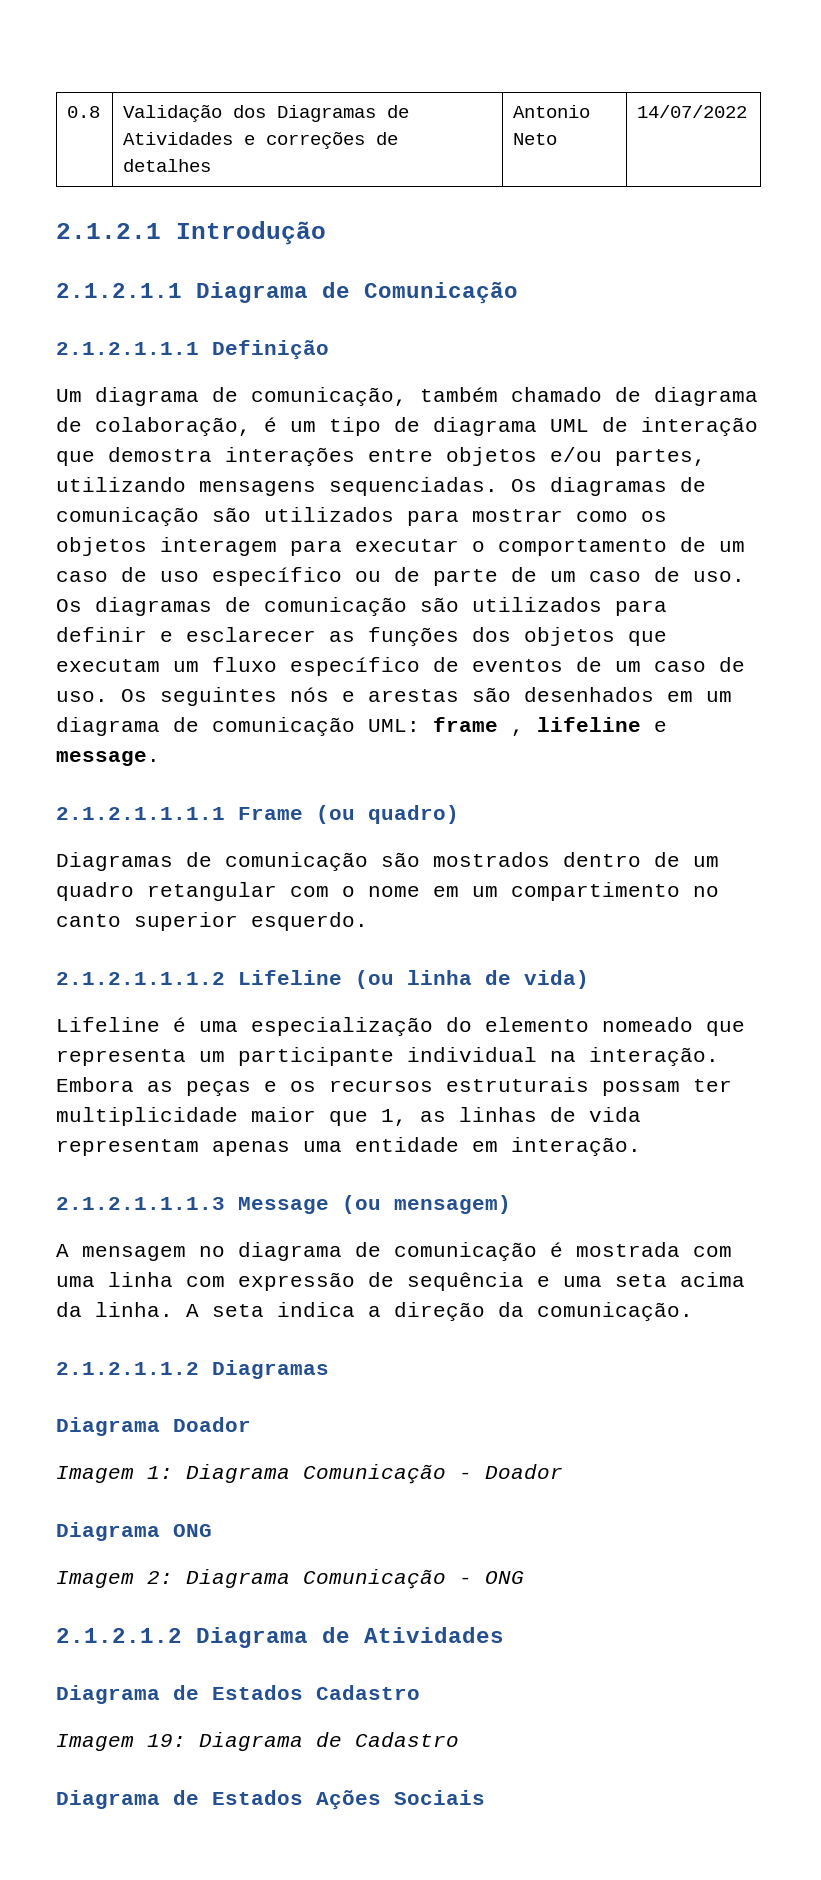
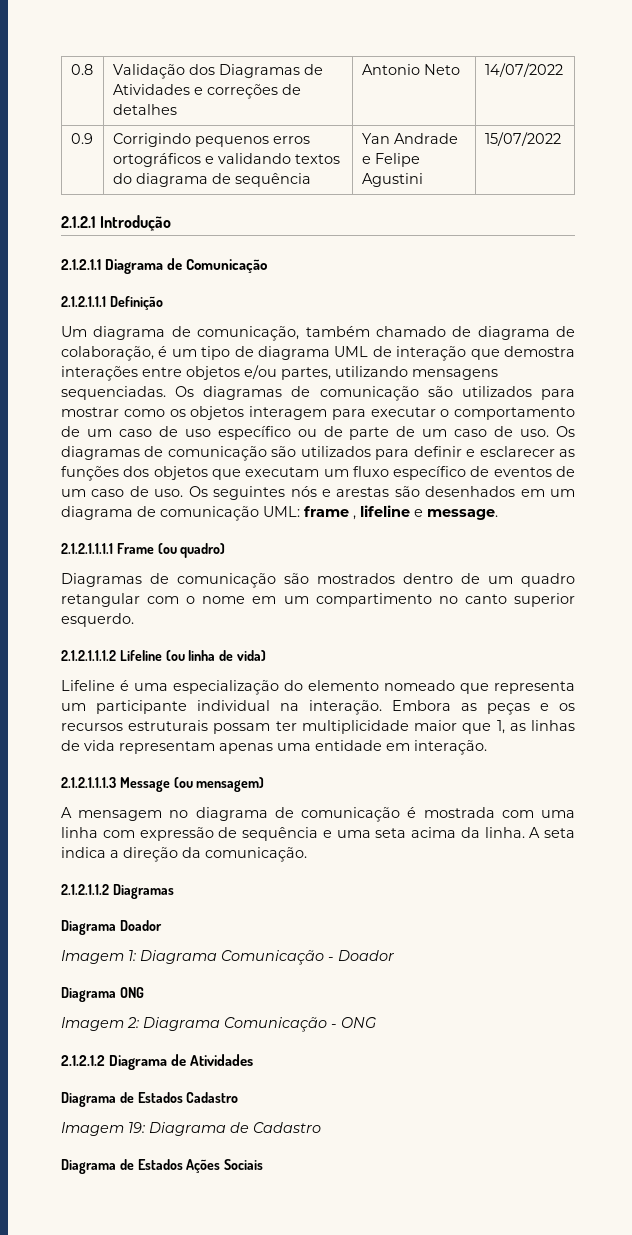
(748, 111) none -> [70,133,93,144] [112,133,310,147] [112,153,340,167] [112,173,311,187] [361,133,458,144] [361,153,420,167] [361,173,423,187] [484,132,561,146] // 0.9 | Corrigindo pequenos erros ortográficos e validando textos do diagrama de sequência | Yan Andrade e Felipe Agustini | 15/07/2022

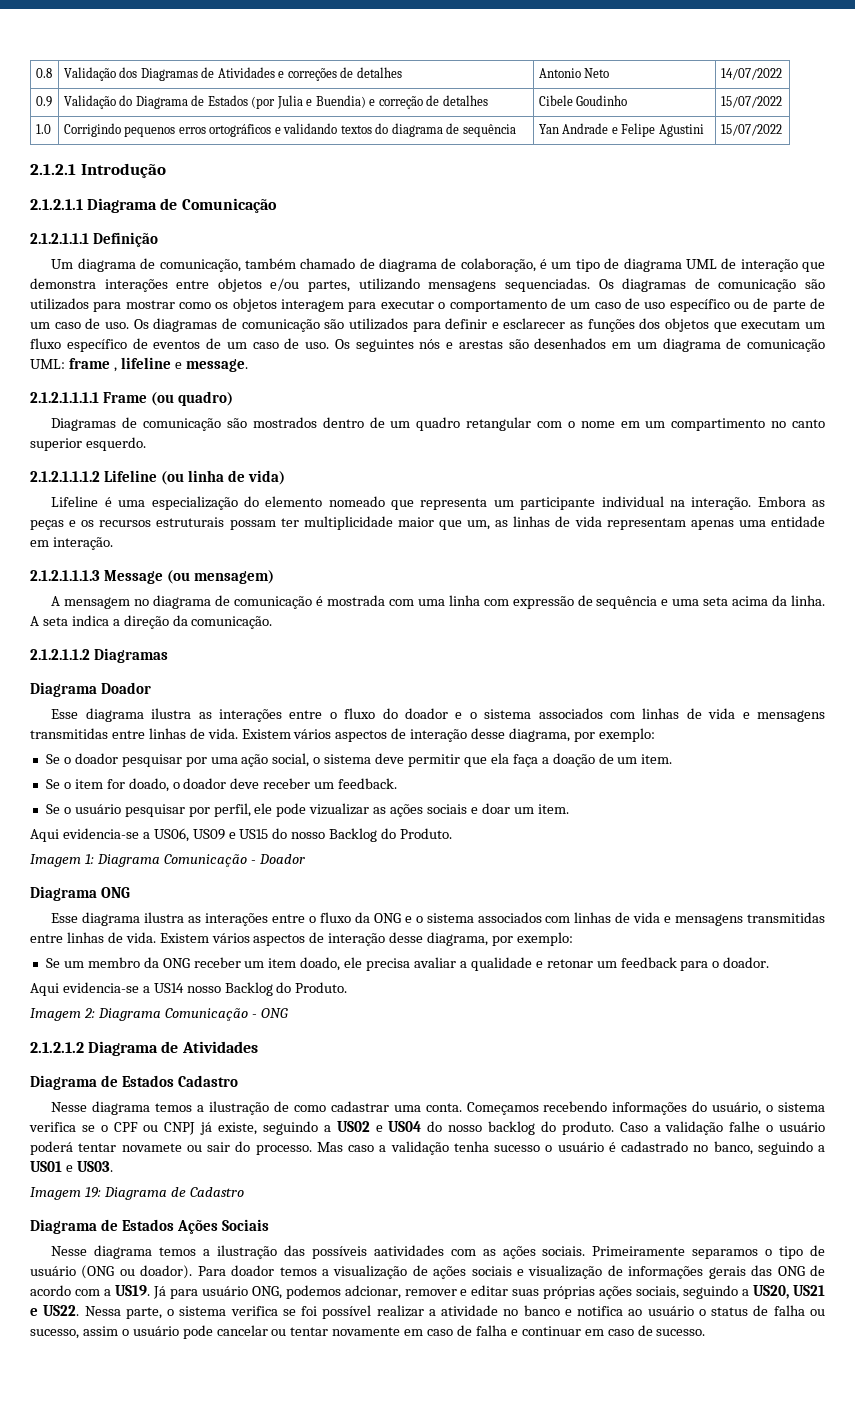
(93, 138) none -> [63,95,488,109] [538,95,628,106] [720,96,782,108] [35,124,51,134] | Validação do Diagrama de Estados (por Julia e Buendia) e correção de detalhes | Cibele Goudinho | 15/07/2022 // 1.0
[503,346,575,357] demostra -> [30,278,96,289] demonstra
[496,720,505,734] 1, -> [467,520,491,530] um,
(162, 925) none -> [51,708,825,722] [30,728,655,742] [45,753,673,767] [45,778,398,792] [45,803,569,817] [30,828,453,842] // Esse diagrama ilustra as interações entre o fluxo do doador e o sistema associados com linhas de vida e mensagens transmitidas entre linhas de vida. Existem vários aspectos de interação desse diagrama, por exemplo: // Se o doador pesquisar por uma ação social, o sistema deve permitir que ela faça a doação de um item. // Se o item for doado, o doador deve receber um feedback. // Se o usuário pesquisar por perfil, ele pode vizualizar as ações sociais e doar um item. // Aqui evidencia-se a US06, US09 e US15 do nosso Backlog do Produto.
(144, 992) none -> [51,912,825,926] [30,932,573,946] [45,957,770,971] [30,982,348,996] // Esse diagrama ilustra as interações entre o fluxo da ONG e o sistema associados com linhas de vida e mensagens transmitidas entre linhas de vida. Existem vários aspectos de interação desse diagrama, por exemplo: // Se um membro da ONG receber um item doado, ele precisa avaliar a qualidade e retonar um feedback para o doador. // Aqui evidencia-se a US14 nosso Backlog do Produto.
(239, 1097) none -> [51,1101,826,1115] [29,1121,825,1135] [30,1141,825,1155] [30,1161,113,1172] // Nesse diagrama temos a ilustração de como cadastrar uma conta. Começamos recebendo informações do usuário, o sistema verifica se o CPF ou CNPJ já existe, seguindo a US02 e US04 do nosso backlog do produto. Caso a validação falhe o usuário poderá tentar novamete ou sair do processo. Mas caso a validação tenha sucesso o usuário é cadastrado no banco, seguindo a US01 e US03.
(264, 1164) none -> [51,1245,826,1259] [30,1265,826,1279] [30,1285,826,1299] [30,1305,825,1319] [30,1325,706,1339] // Nesse diagrama temos a ilustração das possíveis aatividades com as ações sociais. Primeiramente separamos o tipo de usuário (ONG ou doador). Para doador temos a visualização de ações sociais e visualização de informações gerais das ONG de acordo com a US19. Já para usuário ONG, podemos adcionar, remover e editar suas próprias ações sociais, seguindo a US20, US21 e US22. Nessa parte, o sistema verifica se foi possível realizar a atividade no banco e notifica ao usuário o status de falha ou sucesso, assim o usuário pode cancelar ou tentar novamente em caso de falha e continuar em caso de sucesso.

